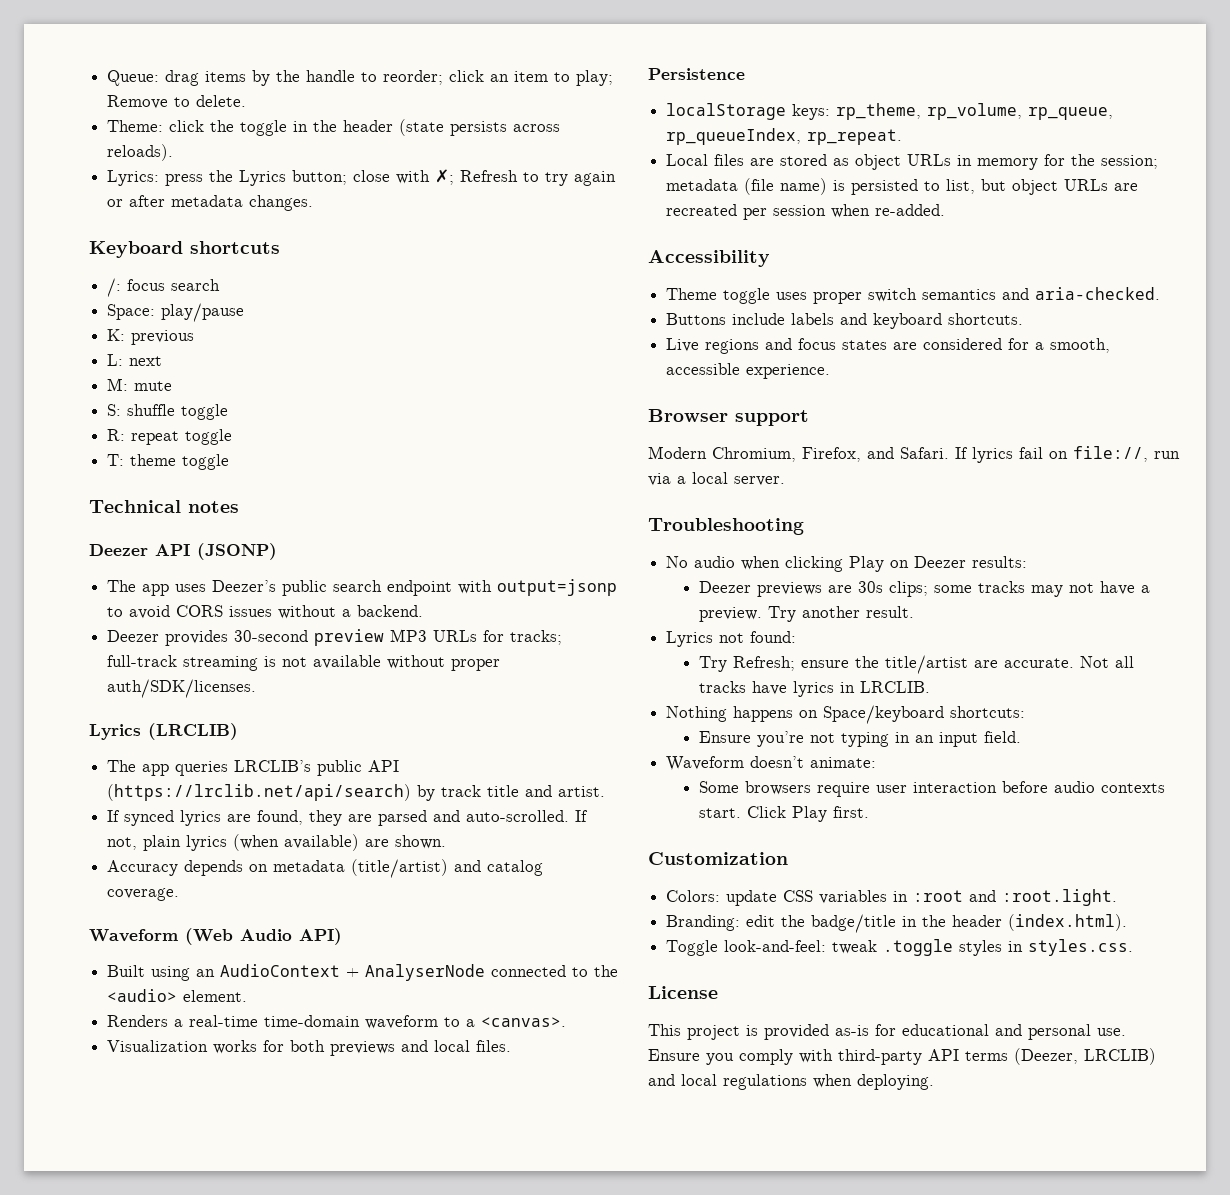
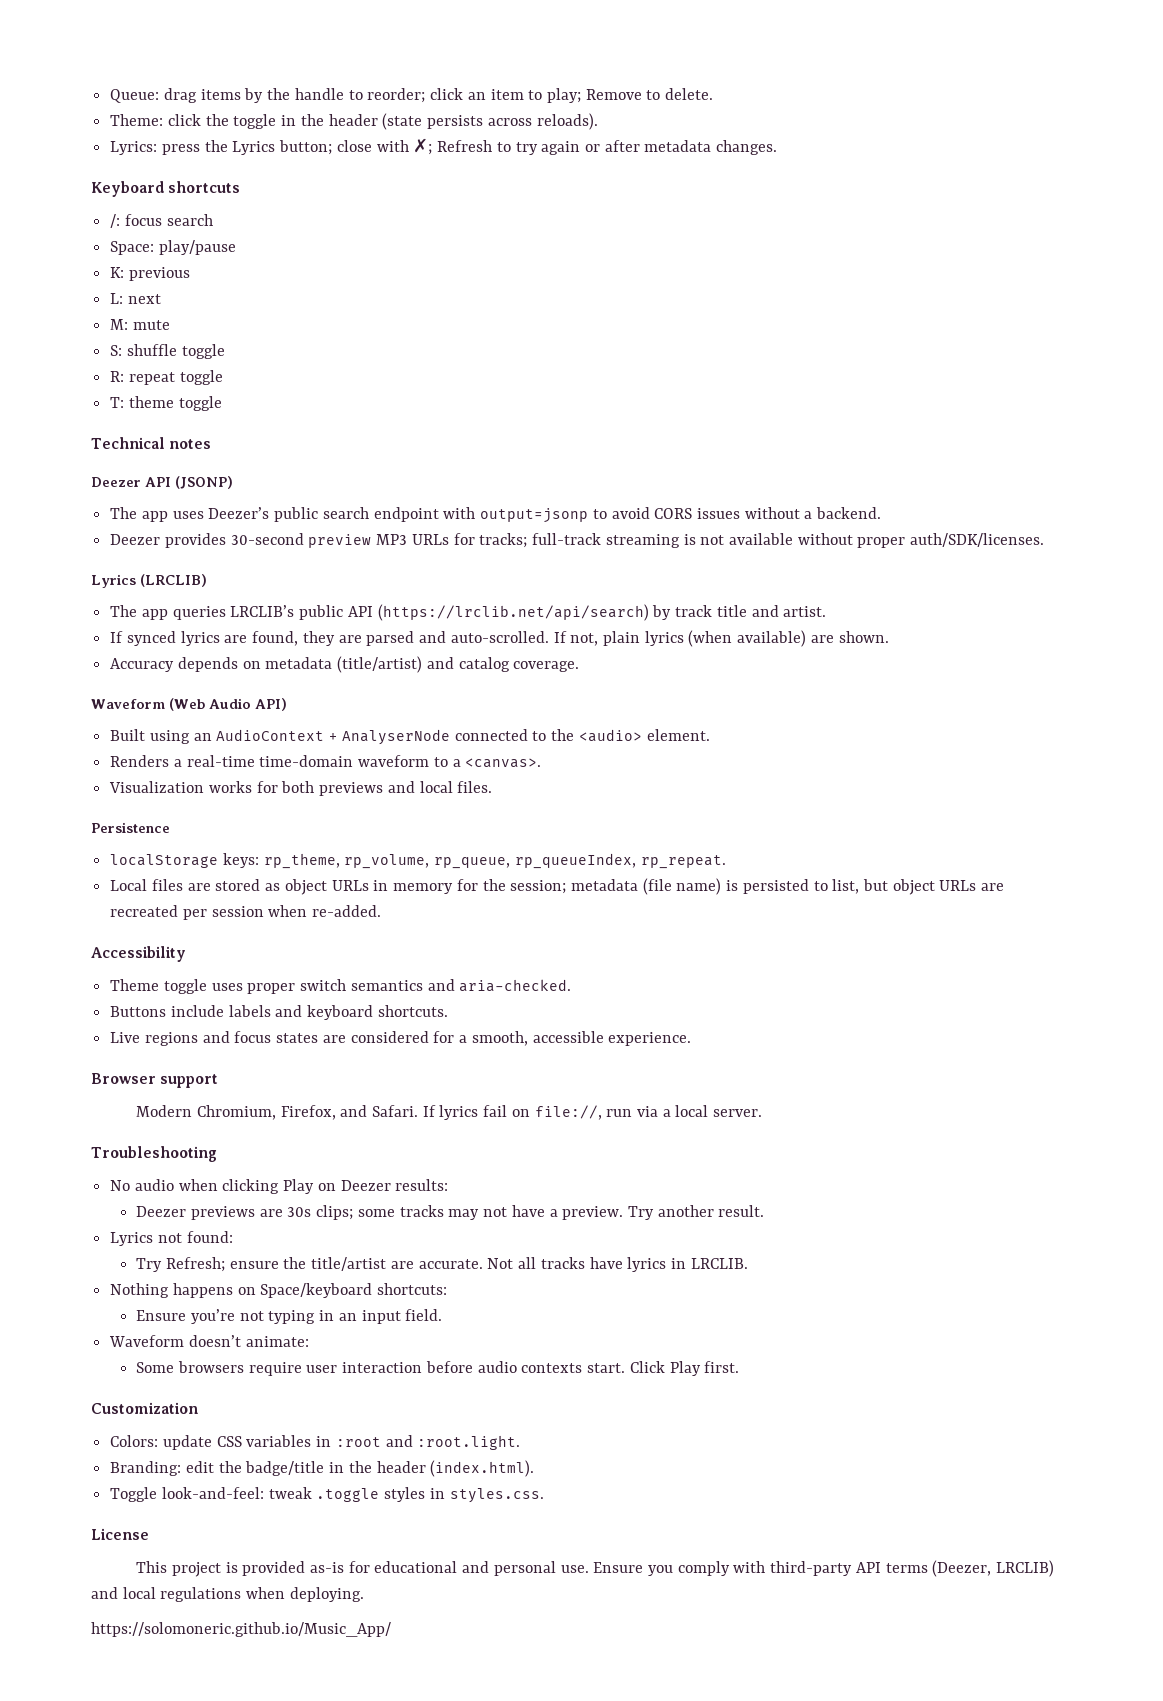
(934, 1082) none -> [91,1622,391,1637] // https://solomoneric.github.io/Music_App/

